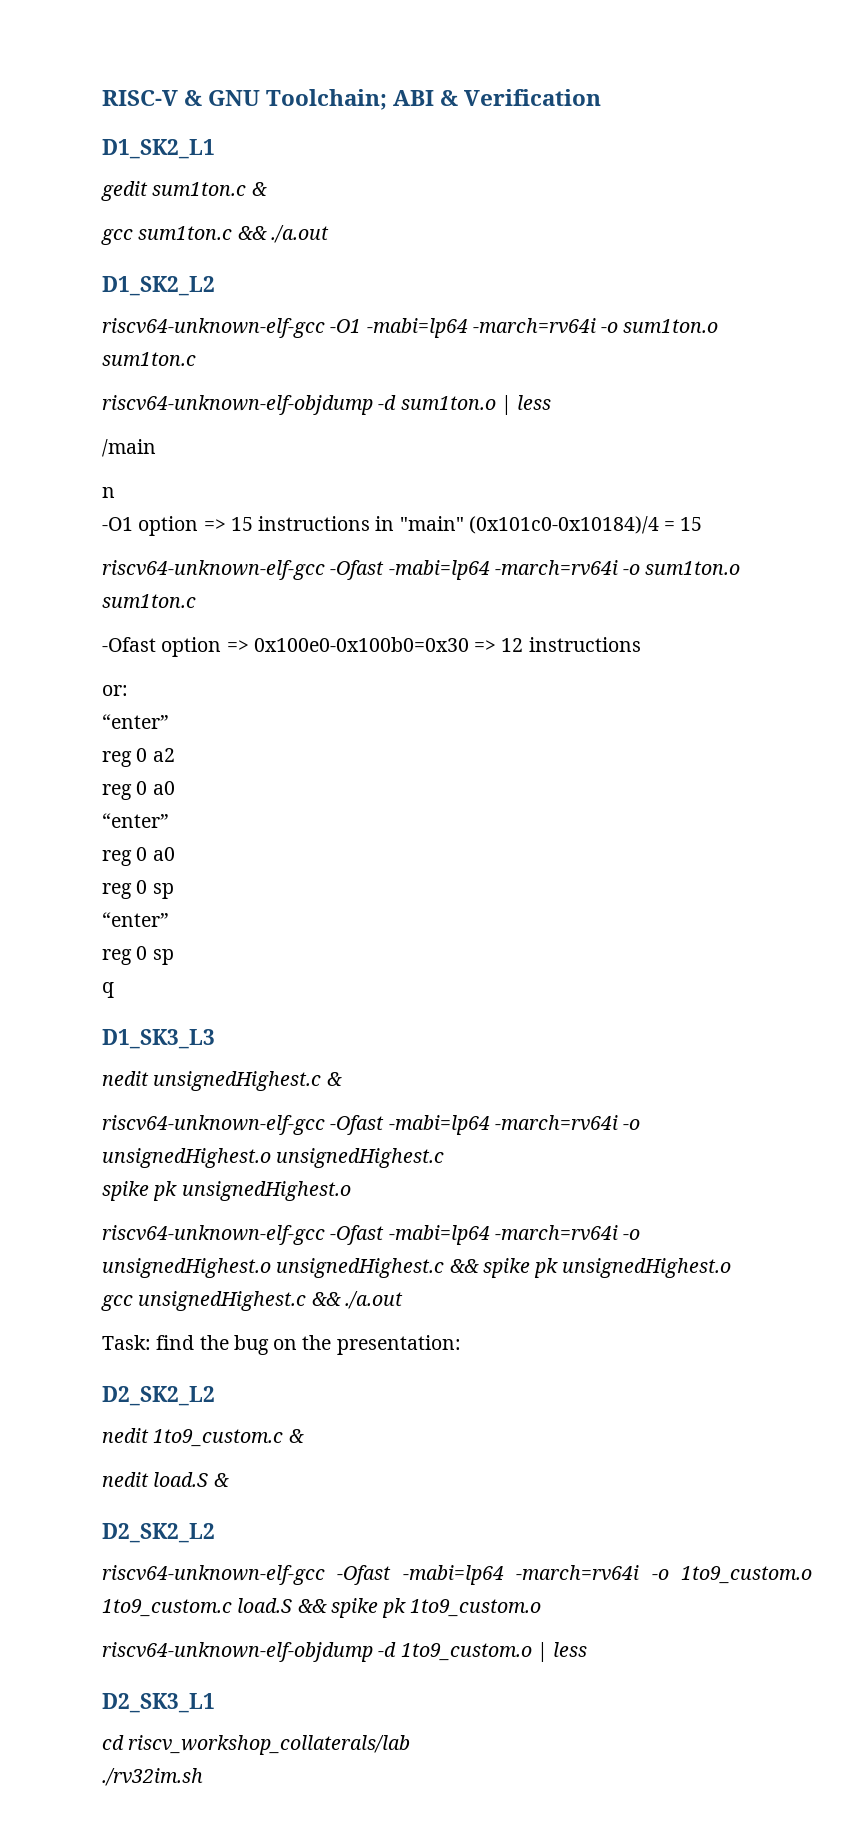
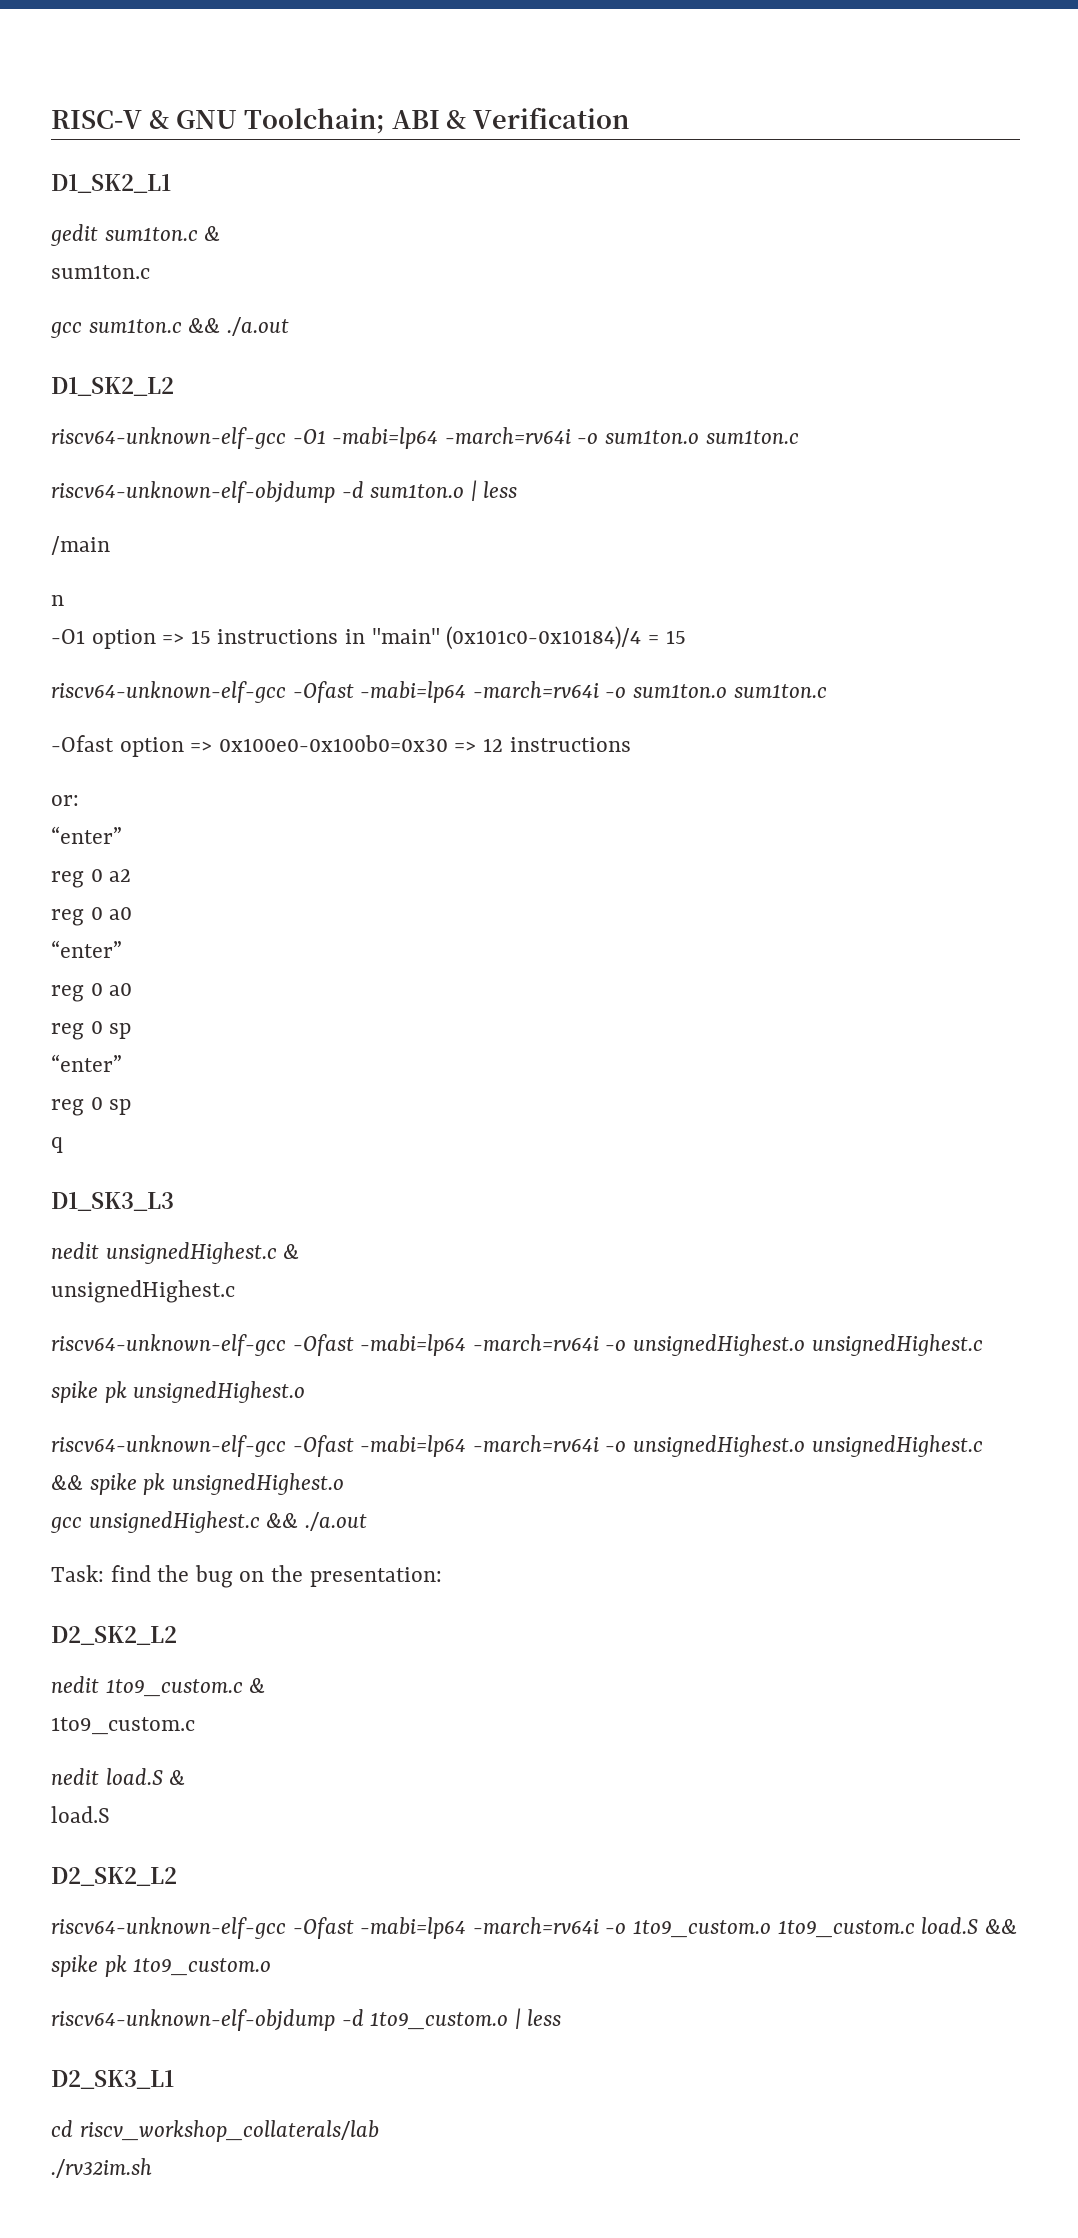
(267, 189) none -> [51,265,150,279] // sum1ton.c
(342, 1079) none -> [51,1280,235,1303] // unsignedHighest.c
(304, 1436) none -> [51,1717,195,1735] // 1to9_custom.c
(229, 1480) none -> [51,1806,110,1823] // load.S

